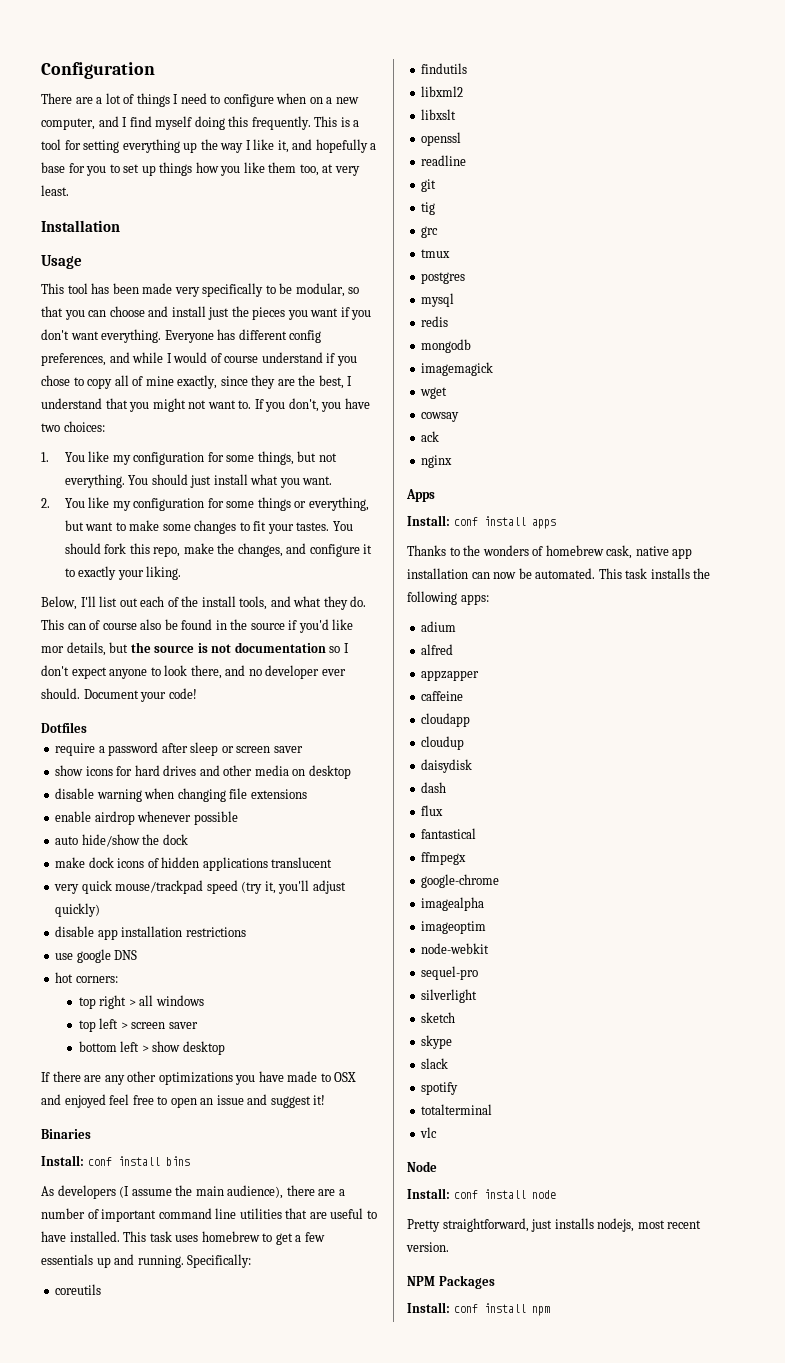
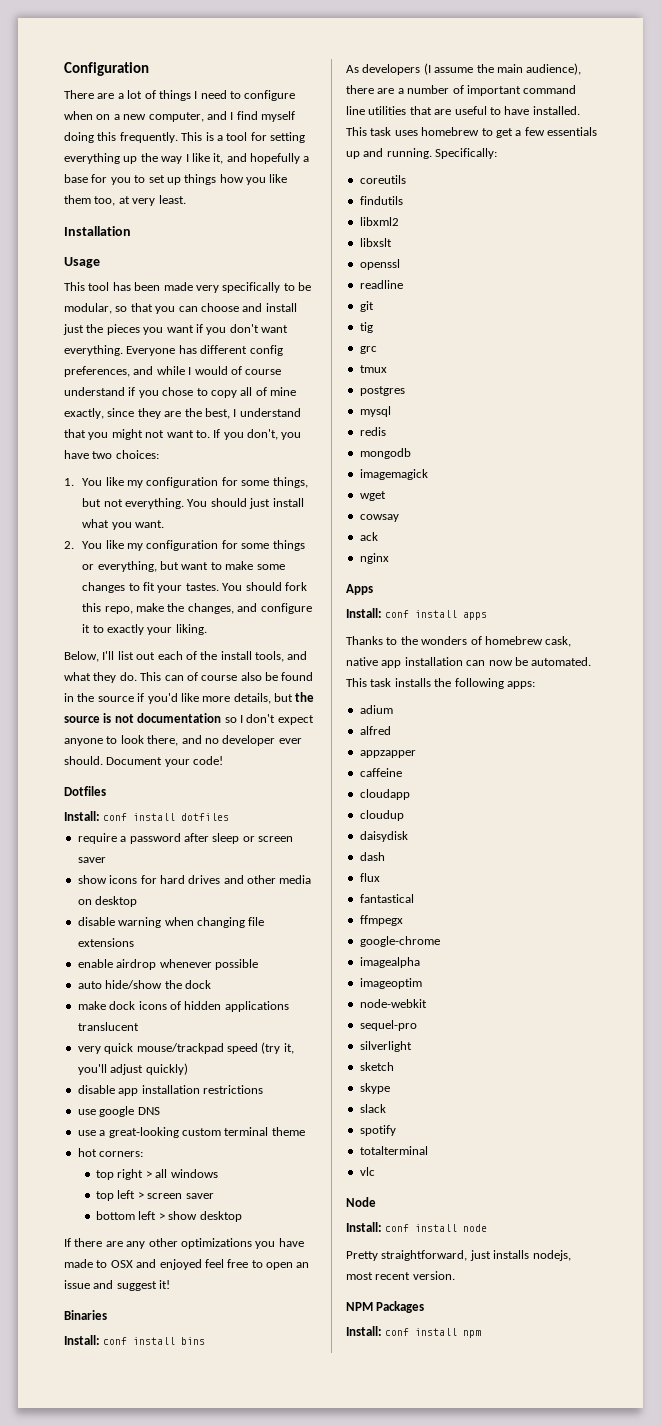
[41,646,64,653] mor -> [202,696,231,702] more
(87, 727) none -> [64,811,230,821] // Install: conf install dotfiles
(138, 955) none -> [77,1127,305,1138] // use a great-looking custom terminal theme

